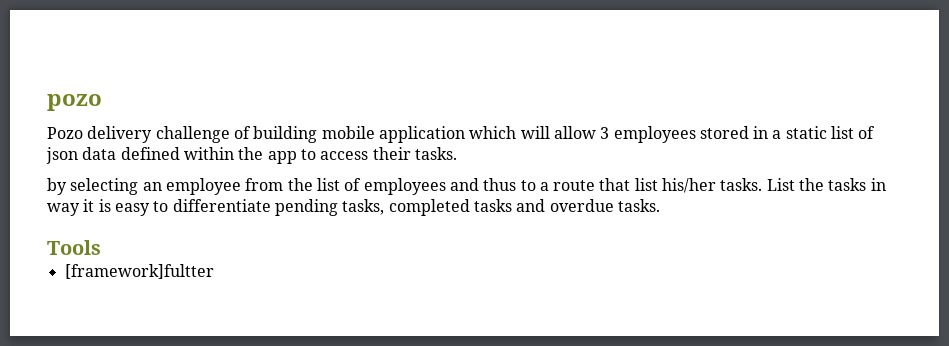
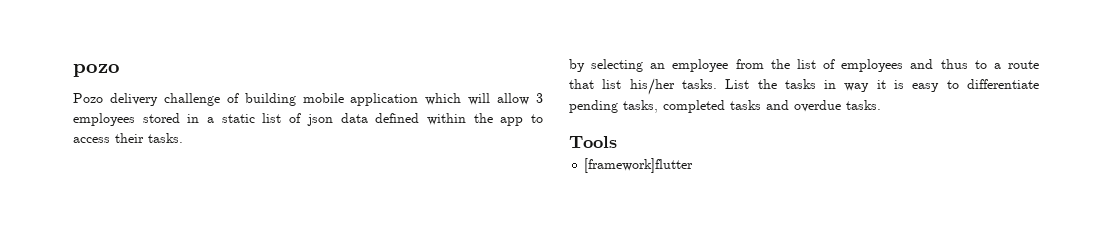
[64,264,214,279] [framework]fultter -> [584,158,694,173] [framework]flutter

